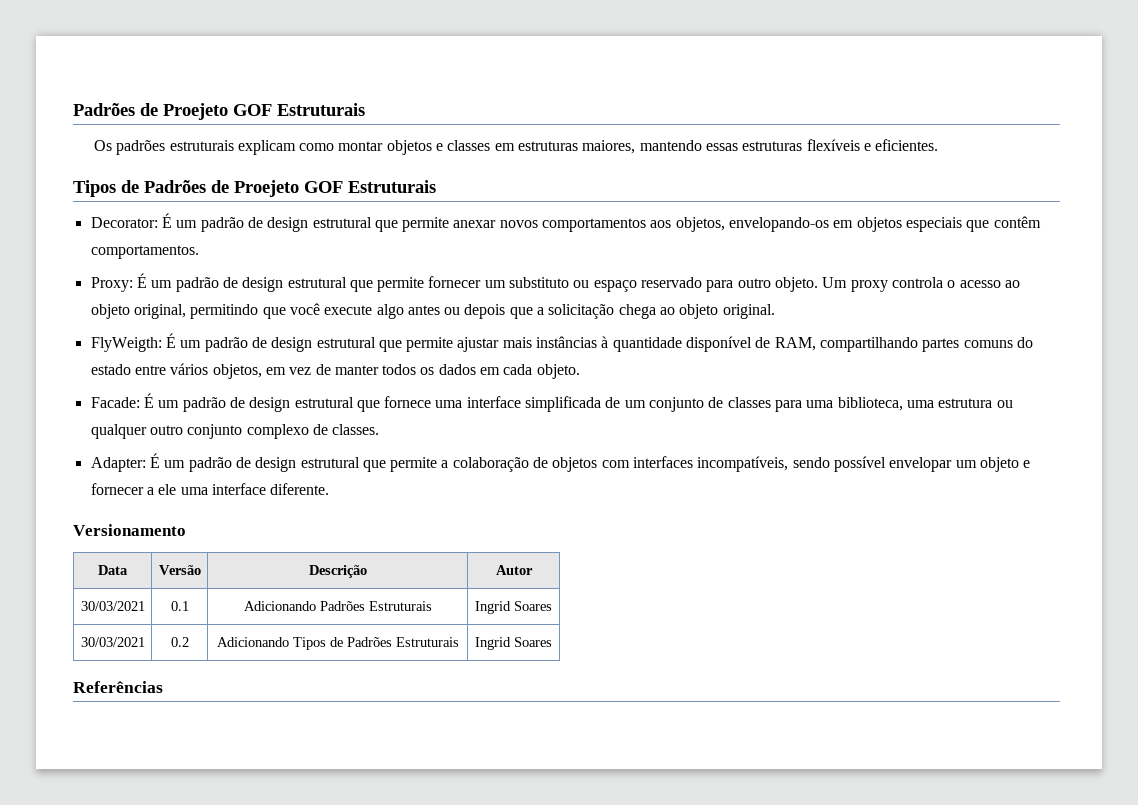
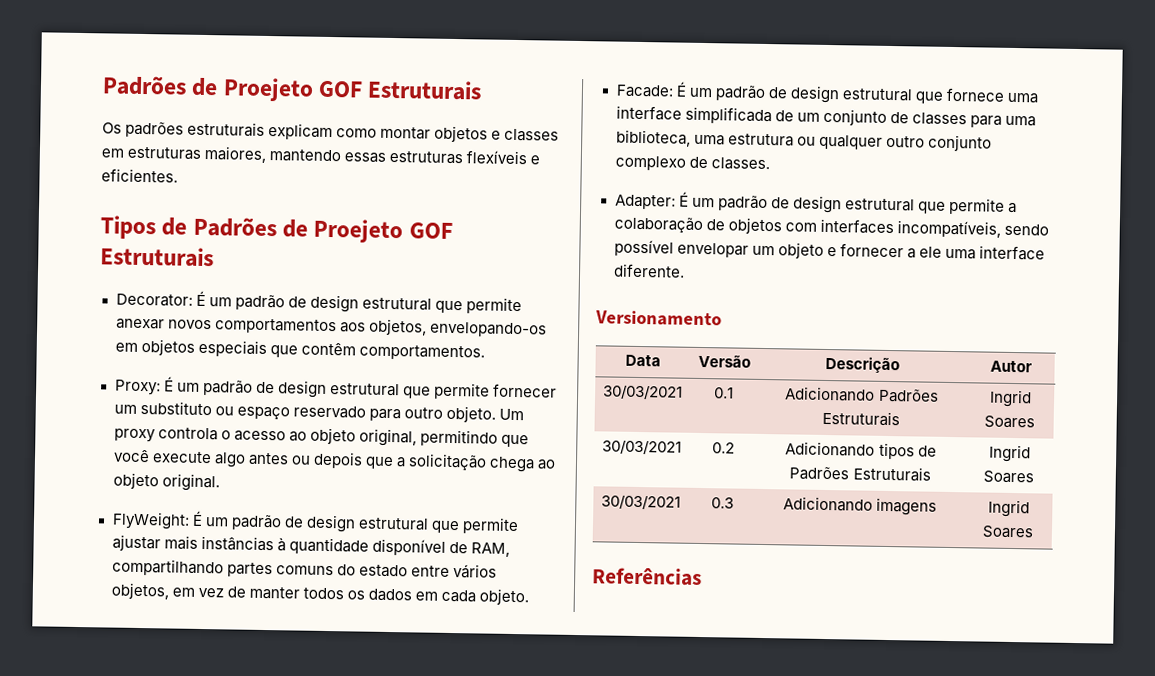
[90,337,162,352] FlyWeigth: -> [111,511,190,530] FlyWeight:
[292,637,326,650] Tipos -> [878,442,915,460] tipos
(552, 642) none -> [601,494,681,510] [710,497,734,509] [782,496,938,516] [987,499,1030,518] [982,525,1034,539] // 30/03/2021 | 0.3 | Adicionando imagens | Ingrid Soares

